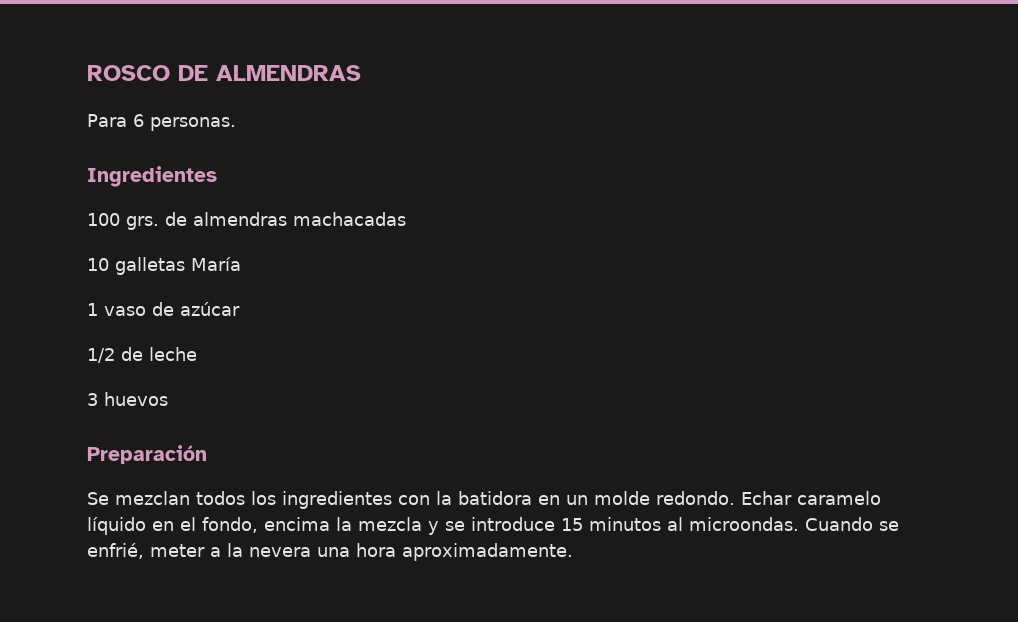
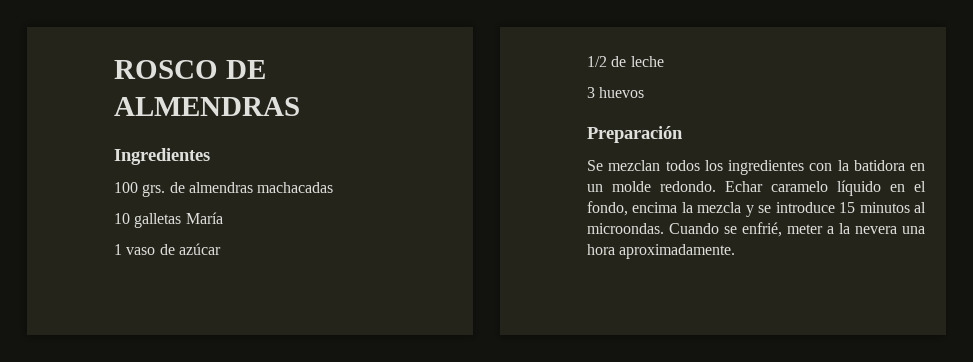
[87,114,236,131] // Para 6 personas. -> (300, 106) none

